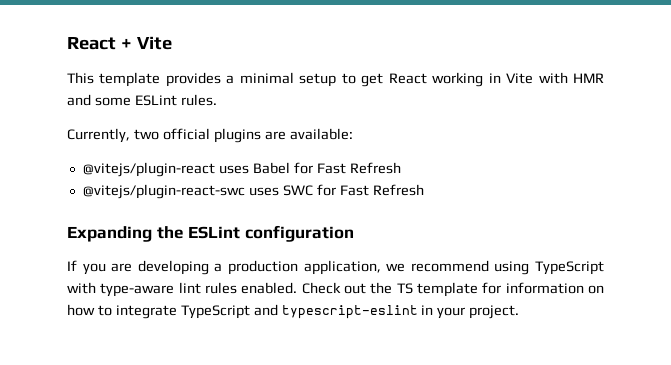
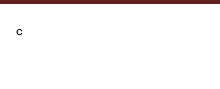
[67,36,172,50] [67,72,604,87] [67,94,217,106] [67,128,353,143] [82,162,401,177] [82,184,424,199] [67,225,354,242] [67,260,605,275] [67,282,604,297] [67,304,520,319] React + Vite // This template provides a minimal setup to get React working in Vite with HMR and some ESLint rules. // Currently, two official plugins are available: // @vitejs/plugin-react uses Babel for Fast Refresh // @vitejs/plugin-react-swc uses SWC for Fast Refresh // Expanding the ESLint configuration // If you are developing a production application, we recommend using TypeScript with type-aware lint rules enabled. Check out the TS template for information on how to integrate TypeScript and typescript-eslint in your project. -> [16,28,23,36] c

